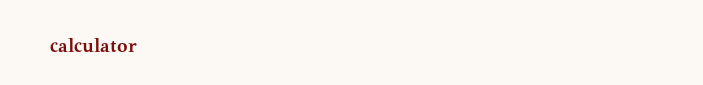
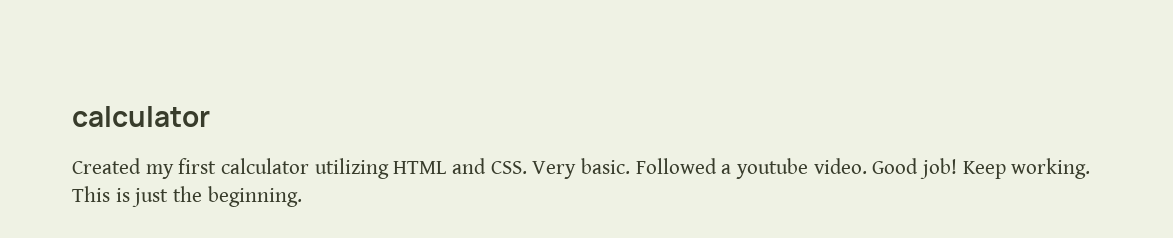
[50,38,137,53] calculator -> [72,106,210,127] [72,158,1091,179] [72,186,302,207] calculator // Created my first calculator utilizing HTML and CSS. Very basic. Followed a youtube video. Good job! Keep working. This is just the beginning.

